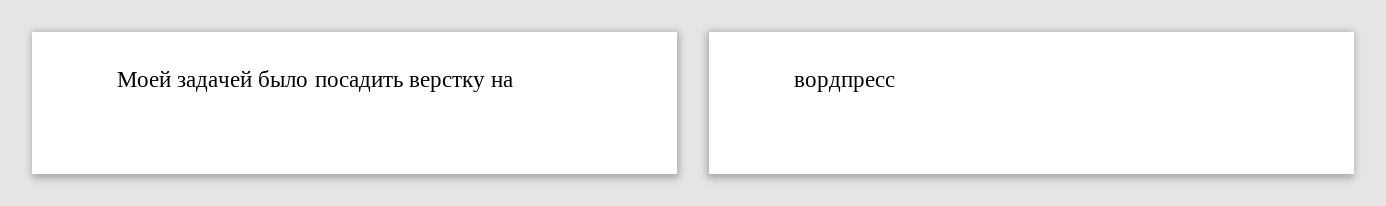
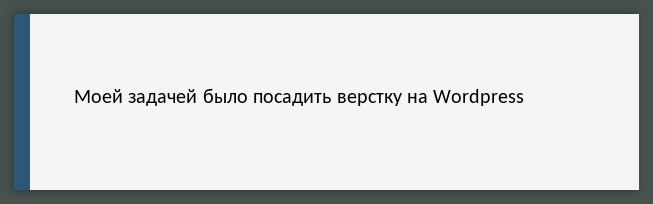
[794,76,895,92] вордпресс -> [433,89,525,106] Wordpress

